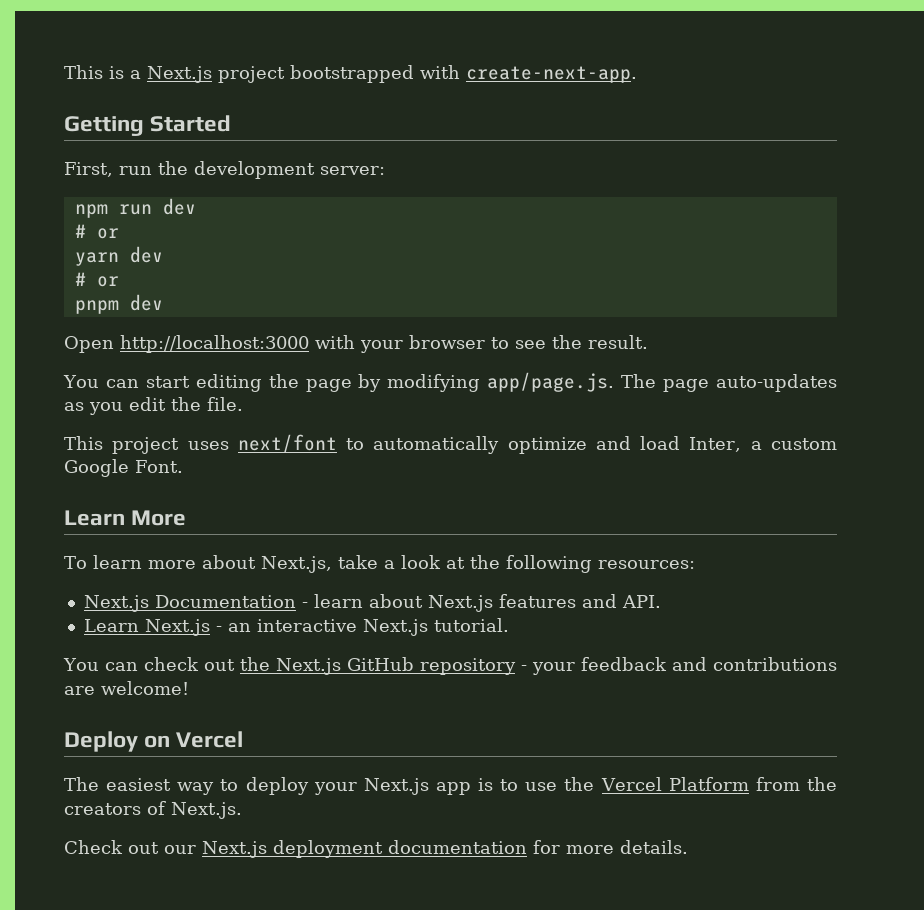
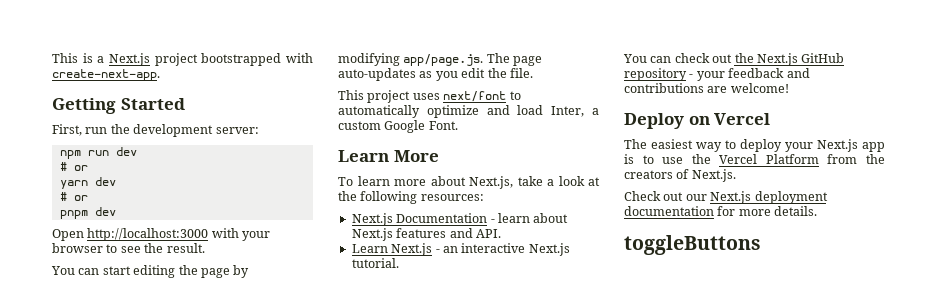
(688, 847) none -> [624,235,761,255] // toggleButtons

